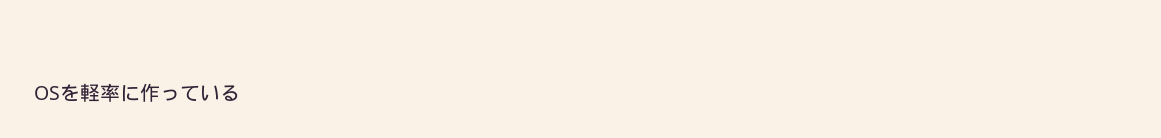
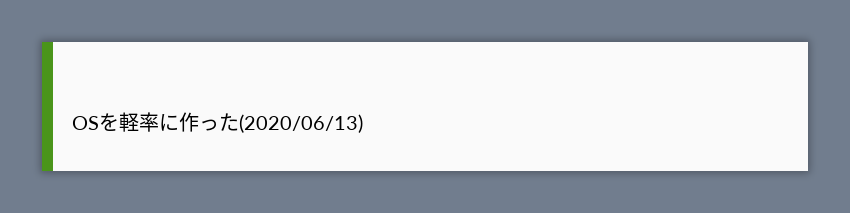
[180,85,240,102] ている -> [219,113,363,133] た(2020/06/13)

